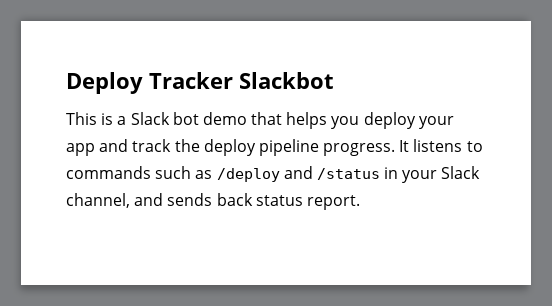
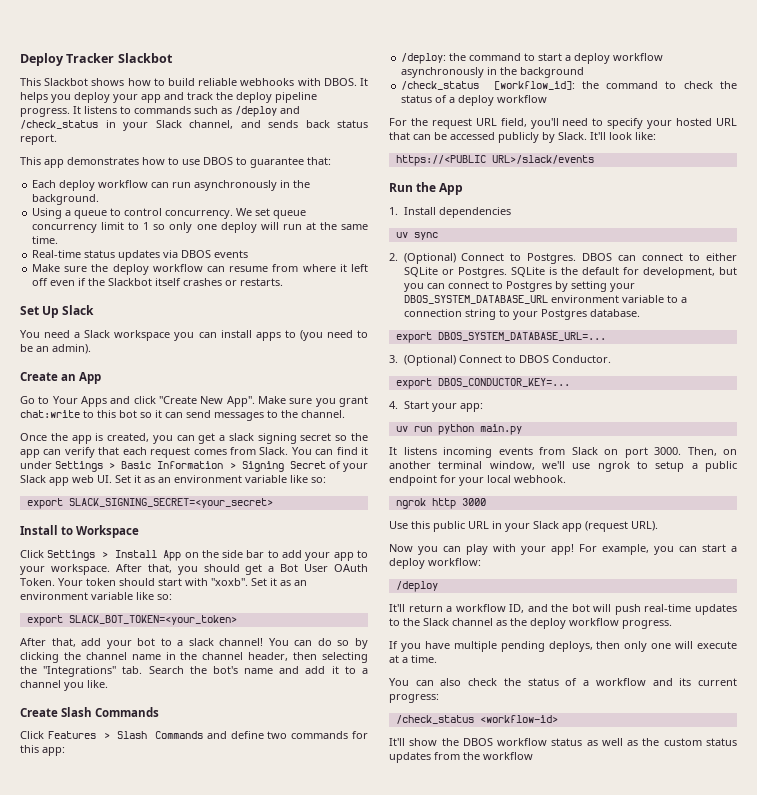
[101,112,283,125] is a Slack bot demo that -> [44,78,368,86] Slackbot shows how to build reliable webhooks with DBOS. It
[316,168,380,180] /status -> [20,120,98,129] /check_status
(360, 202) none -> [20,157,331,168] [32,180,311,191] [32,194,100,205] [32,208,307,219] [32,222,368,233] [32,236,59,244] [32,250,249,261] [32,264,368,275] [32,278,284,286] [20,305,95,318] [20,330,368,341] [20,344,91,354] [20,372,102,384] [20,396,368,407] [20,410,345,421] [20,433,369,444] [20,447,369,458] [20,461,368,472] [20,475,326,486] [26,498,273,509] [20,525,140,538] [20,550,368,561] [20,564,368,575] [20,578,307,586] [20,592,172,600] [26,615,237,626] [20,638,369,649] [20,652,368,663] [20,666,369,677] [20,680,108,691] [20,707,160,717] [20,731,368,739] [20,745,65,756] [401,53,664,64] [401,67,585,78] [401,81,737,90] [401,95,548,106] [389,118,737,129] [389,132,656,143] [395,155,594,166] [389,182,464,195] [389,207,511,218] [395,232,438,240] [389,253,737,264] [403,267,737,278] [403,281,635,292] [403,295,687,304] [403,309,640,320] [395,332,606,343] [389,355,611,366] [395,378,570,389] [389,401,483,412] [395,424,522,435] [389,447,737,458] [389,461,737,472] [389,475,566,486] [395,498,486,509] [389,521,658,532] [389,544,737,555] [389,558,481,569] [395,581,438,592] [389,604,737,615] [389,618,672,629] [389,641,737,652] [389,655,437,663] [389,678,737,686] [389,694,439,703] [395,715,558,724] [389,738,737,746] [389,752,533,763] // This app demonstrates how to use DBOS to guarantee that: // Each deploy workflow can run asynchronously in the background. // Using a queue to control concurrency. We set queue concurrency limit to 1 so only one deploy will run at the same time. // Real-time status updates via DBOS events // Make sure the deploy workflow can resume from where it left off even if the Slackbot itself crashes or restarts. // Set Up Slack // You need a Slack workspace you can install apps to (you need to be an admin). // Create an App // Go to Your Apps and click "Create New App". Make sure you grant chat:write to this bot so it can send messages to the channel. // Once the app is created, you can get a slack signing secret so the app can verify that each request comes from Slack. You can find it under Settings > Basic Information > Signing Secret of your Slack app web UI. Set it as an environment variable like so: // export SLACK_SIGNING_SECRET=<your_secret> // Install to Workspace // Click Settings > Install App on the side bar to add your app to your workspace. After that, you should get a Bot User OAuth Token. Your token should start with "xoxb". Set it as an environment variable like so: // export SLACK_BOT_TOKEN=<your_token> // After that, add your bot to a slack channel! You can do so by clicking the channel name in the channel header, then selecting the "Integrations" tab. Search the bot's name and add it to a channel you like. // Create Slash Commands // Click Features > Slash Commands and define two commands for this app: // /deploy: the command to start a deploy workflow asynchronously in the background // /check_status [workflow_id]: the command to check the status of a deploy workflow // For the request URL field, you'll need to specify your hosted URL that can be accessed publicly by Slack. It'll look like: // https://<PUBLIC URL>/slack/events // Run the App // 1. Install dependencies // uv sync // 2. (Optional) Connect to Postgres. DBOS can connect to either SQLite or Postgres. SQLite is the default for development, but you can connect to Postgres by setting your DBOS_SYSTEM_DATABASE_URL environment variable to a connection string to your Postgres database. // export DBOS_SYSTEM_DATABASE_URL=... // 3. (Optional) Connect to DBOS Conductor. // export DBOS_CONDUCTOR_KEY=... // 4. Start your app: // uv run python main.py // It listens incoming events from Slack on port 3000. Then, on another terminal window, we'll use ngrok to setup a public endpoint for your local webhook. // ngrok http 3000 // Use this public URL in your Slack app (request URL). // Now you can play with your app! For example, you can start a deploy workflow: // /deploy // It'll return a workflow ID, and the bot will push real-time updates to the Slack channel as the deploy workflow progress. // If you have multiple pending deploys, then only one will execute at a time. // You can also check the status of a workflow and its current progress: // /check_status <workflow-id> // It'll show the DBOS workflow status as well as the custom status updates from the workflow

